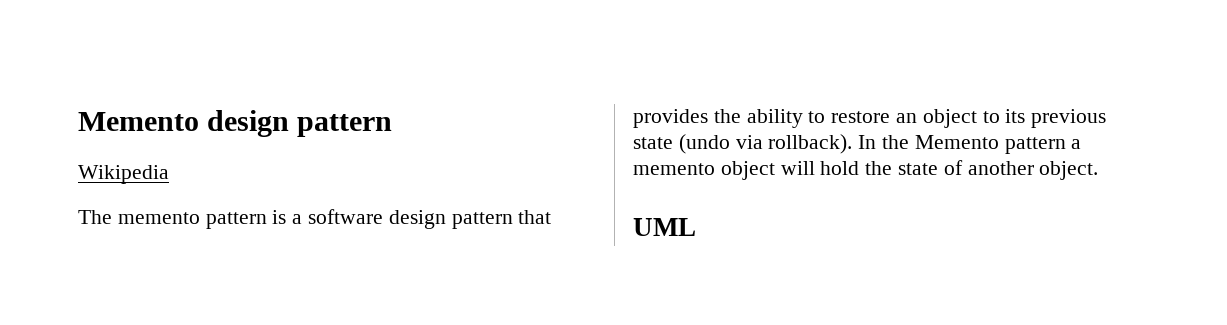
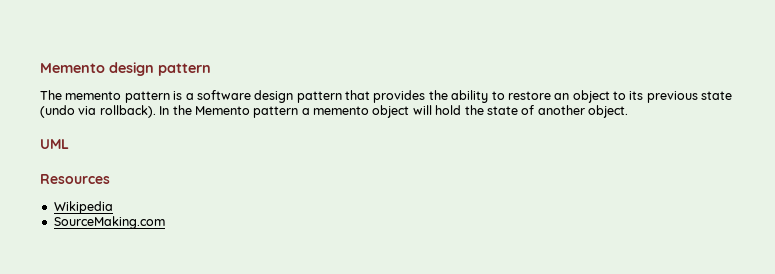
[78,165,169,184] // Wikipedia -> (211, 69) none
(696, 227) none -> [40,174,110,184] [53,201,113,214] [53,216,165,229] // Resources // Wikipedia // SourceMaking.com

